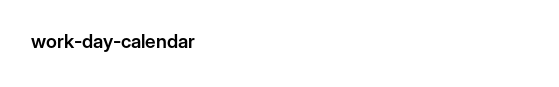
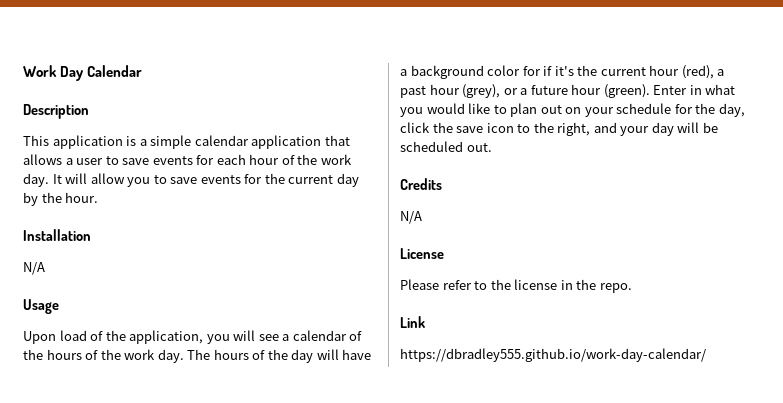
[31,34,195,52] work-day-calendar -> [23,65,143,81] [23,104,89,119] [23,135,350,149] [23,154,352,165] [23,173,359,187] [23,192,99,206] [23,229,91,241] [23,262,45,275] [23,299,59,314] [23,330,363,344] [23,349,372,363] [400,65,725,79] [400,84,736,98] [400,103,745,117] [400,122,718,136] [400,141,492,152] [400,178,442,190] [400,211,422,224] [400,248,444,259] [400,279,632,293] [400,316,425,328] [400,348,706,362] Work Day Calendar // Description // This application is a simple calendar application that allows a user to save events for each hour of the work day. It will allow you to save events for the current day by the hour. // Installation // N/A // Usage // Upon load of the application, you will see a calendar of the hours of the work day. The hours of the day will have a background color for if it's the current hour (red), a past hour (grey), or a future hour (green). Enter in what you would like to plan out on your schedule for the day, click the save icon to the right, and your day will be scheduled out. // Credits // N/A // License // Please refer to the license in the repo. // Link // https://dbradley555.github.io/work-day-calendar/

